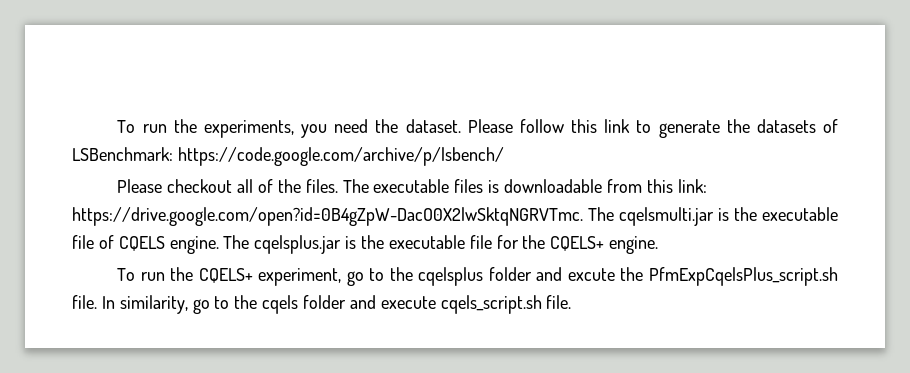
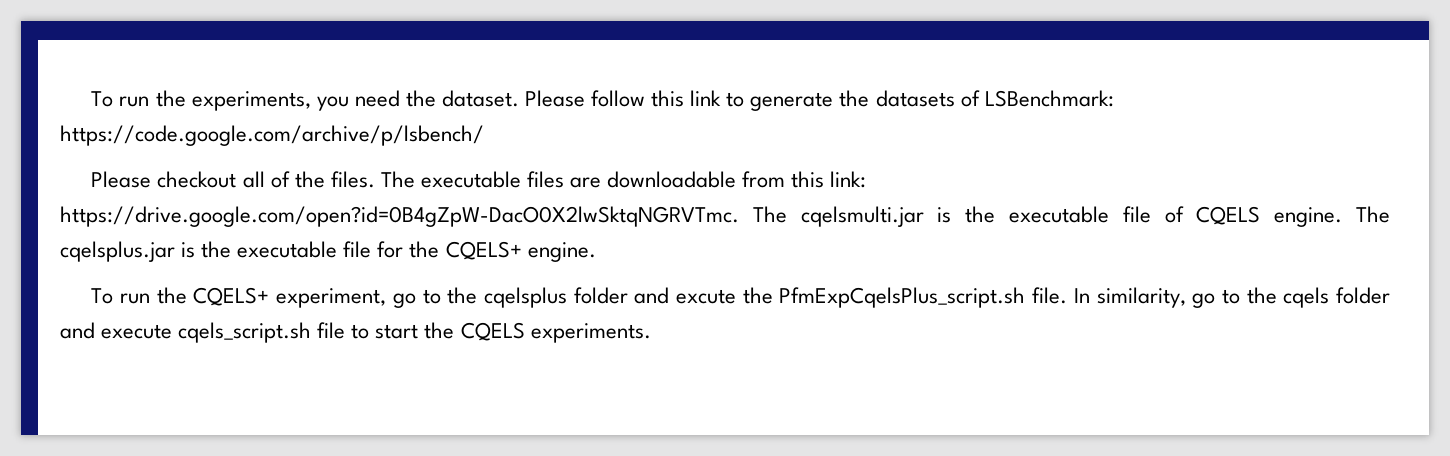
[488,180,500,193] is -> [570,177,602,188] are
[546,295,572,309] file. -> [317,322,651,343] file to start the CQELS experiments.

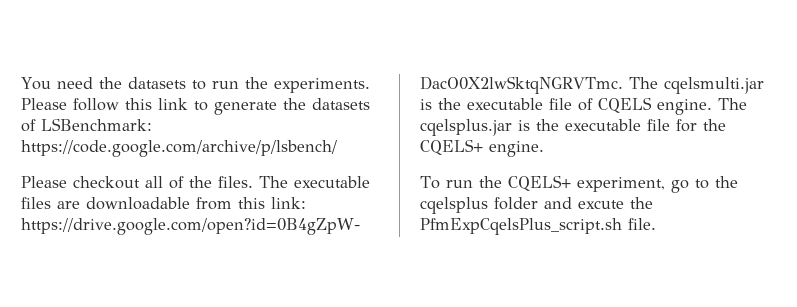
[91,90,519,111] To run the experiments, you need the dataset. -> [21,77,370,93] You need the datasets to run the experiments.
[1073,287,1390,308] [60,322,651,343] In similarity, go to the cqels folder and execute cqels_script.sh file to start the CQELS experiments. -> (656, 224) none

